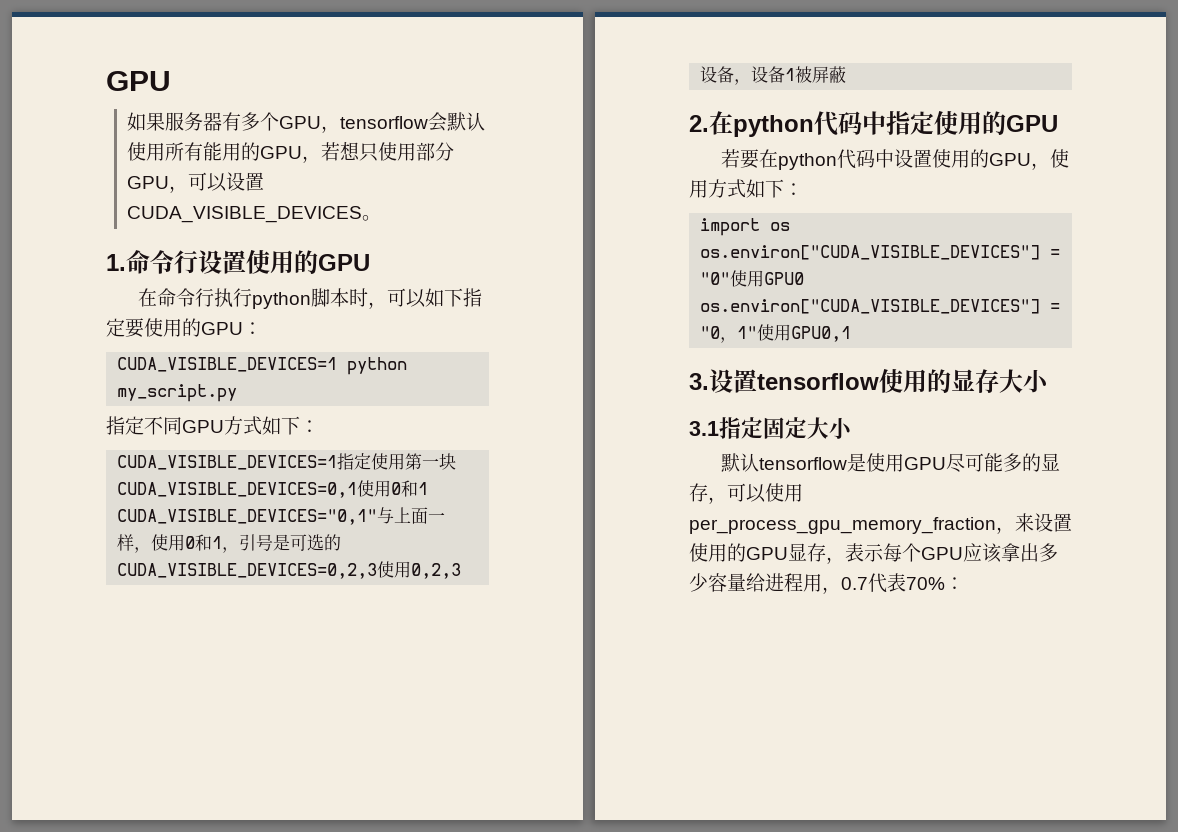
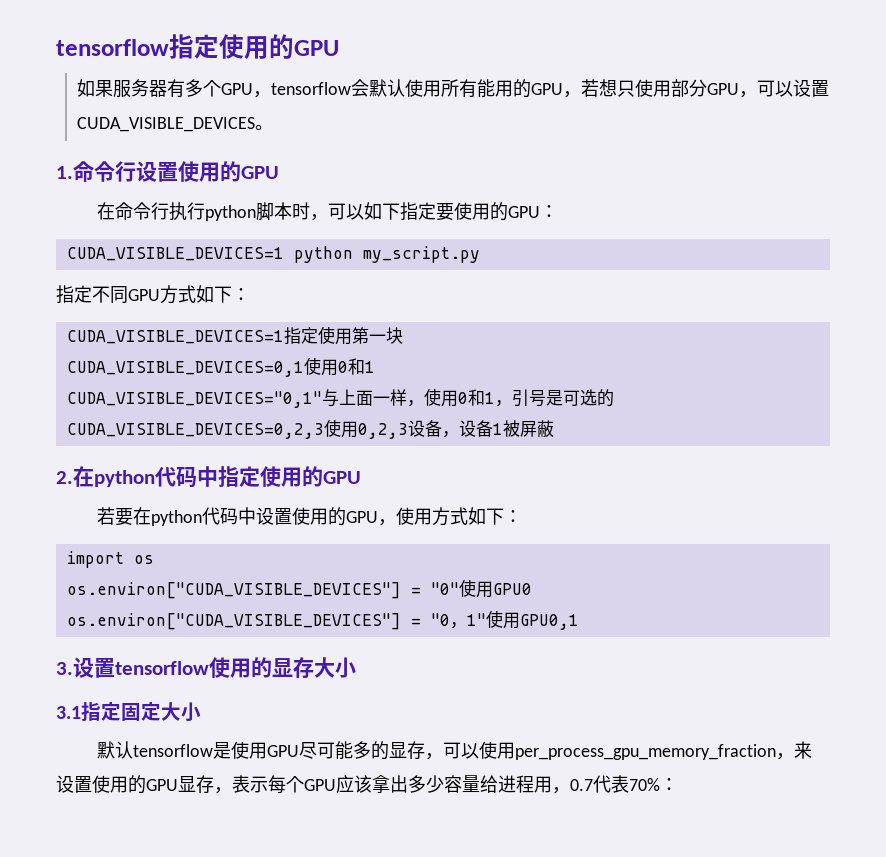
(106, 81) none -> [56,34,294,59] tensorflow指定使用的

